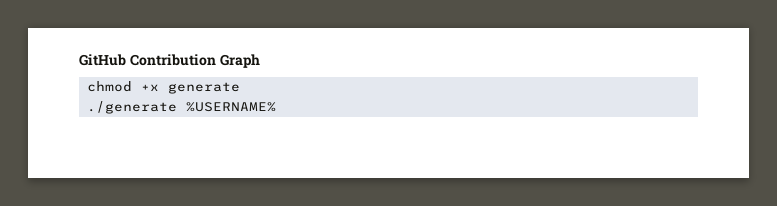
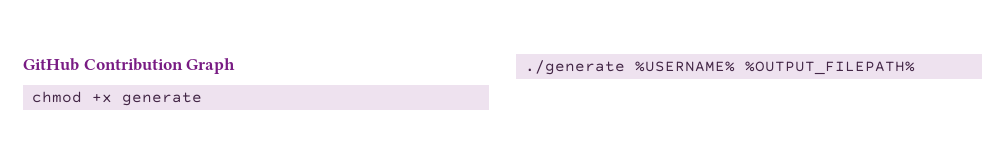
(276, 107) none -> [744,61,915,75] %OUTPUT_FILEPATH%

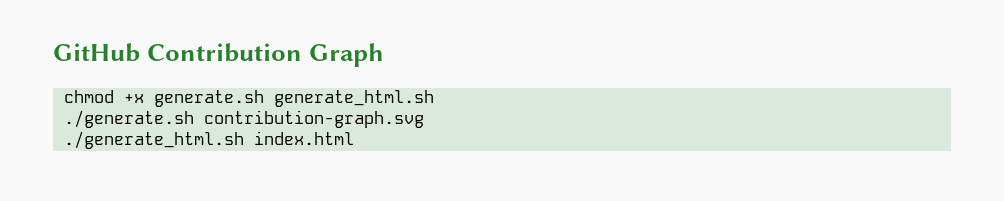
[121,92,202,106] [524,60,915,75] generate // ./generate %USERNAME% %OUTPUT_FILEPATH% -> [154,90,435,107] [64,110,425,128] [64,131,355,149] generate.sh generate_html.sh // ./generate.sh contribution-graph.svg // ./generate_html.sh index.html

